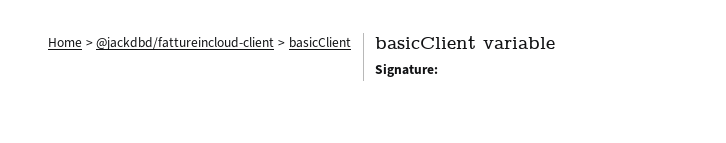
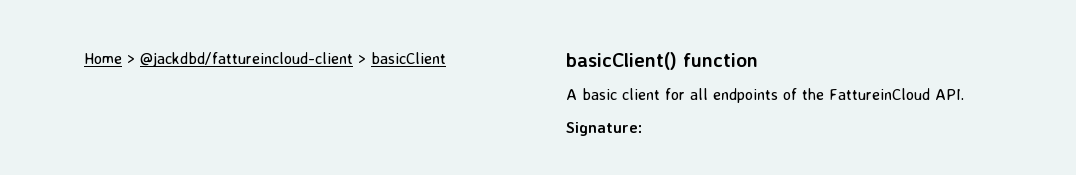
[375,36,555,49] basicClient variable -> [566,52,758,70] [566,88,964,103] basicClient() function // A basic client for all endpoints of the FattureinCloud API.

